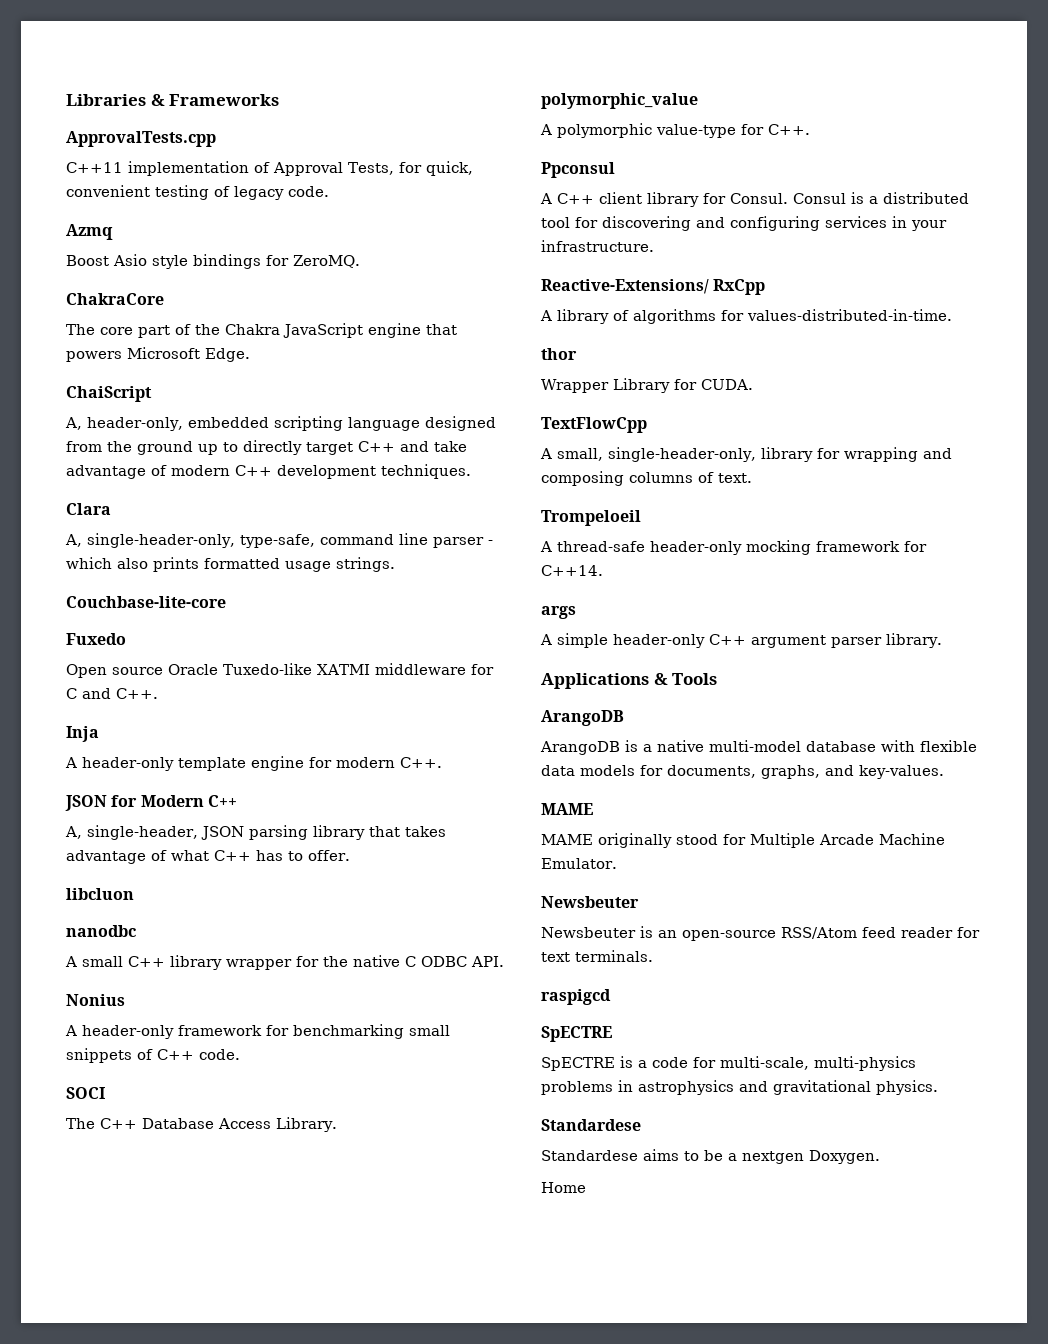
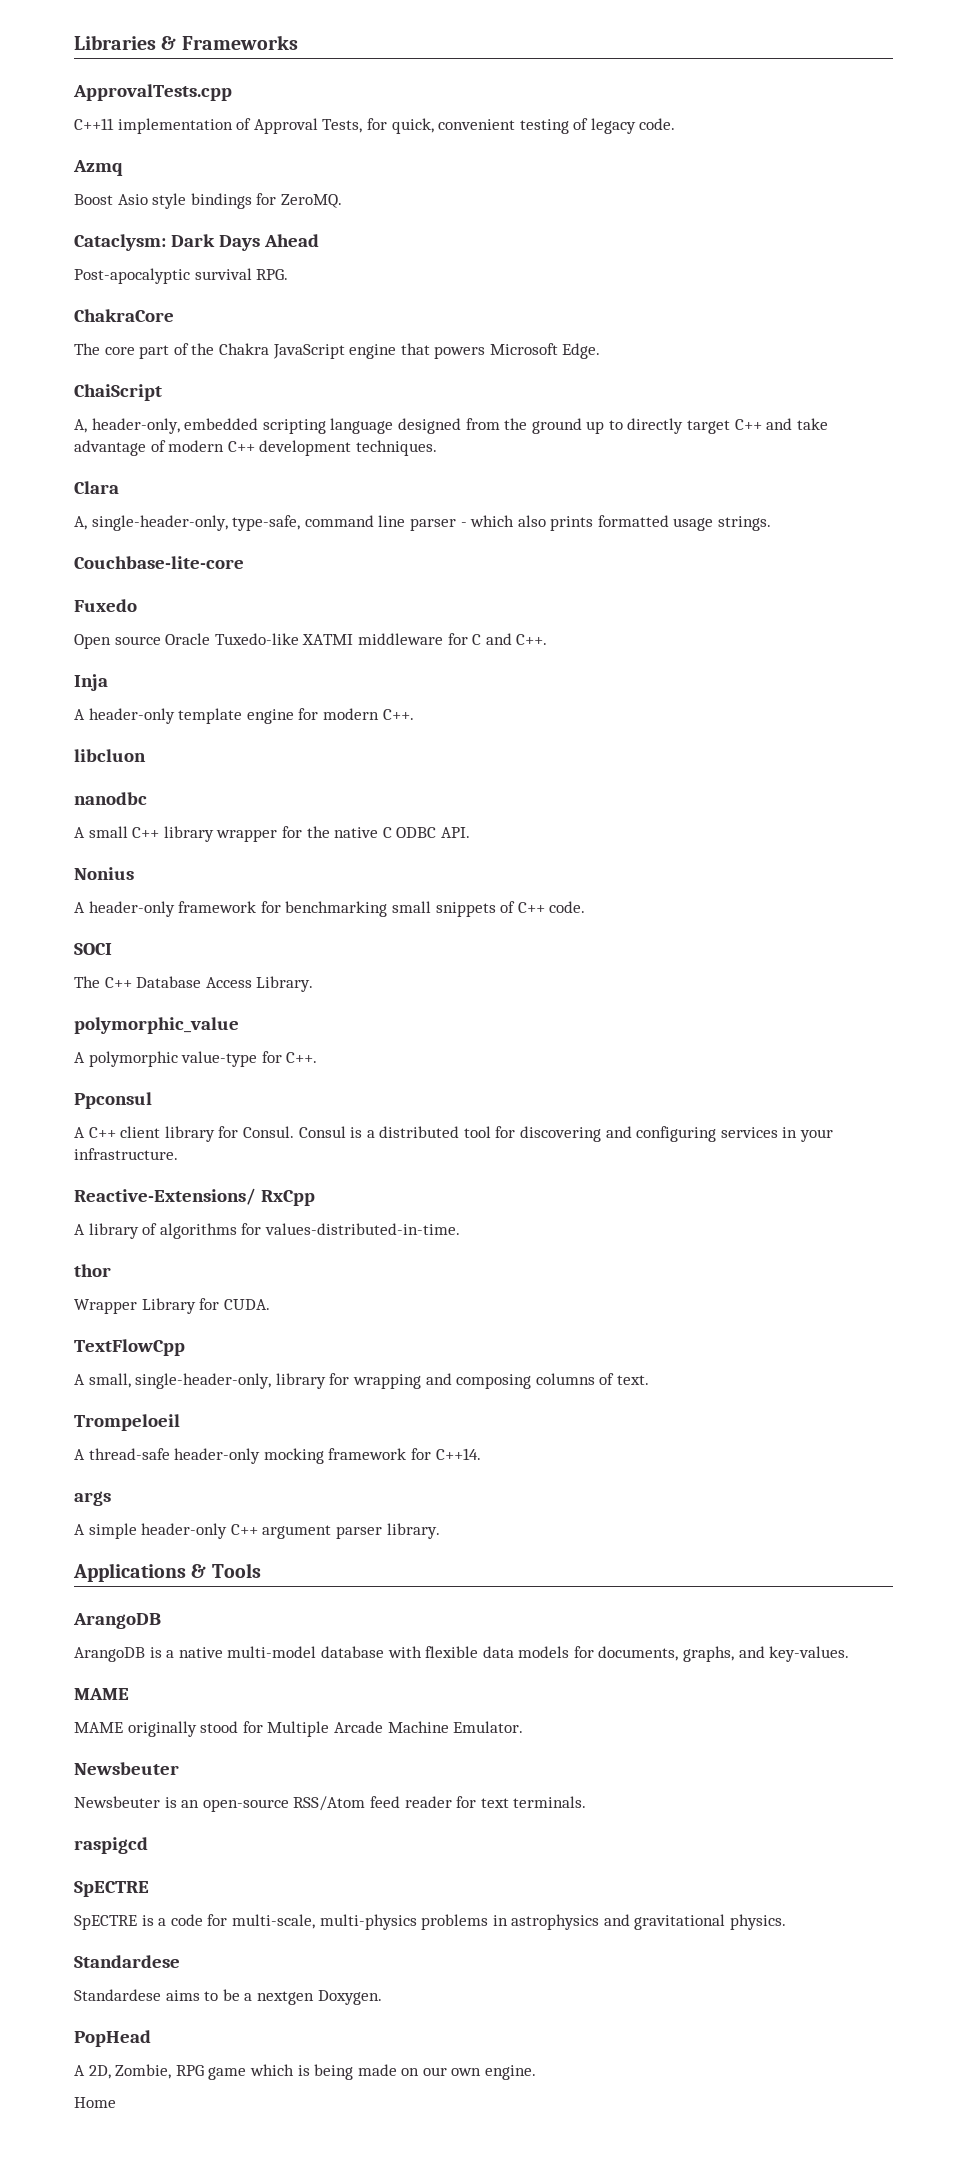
(360, 261) none -> [74,234,319,251] [74,268,289,284] // Cataclysm: Dark Days Ahead // Post-apocalyptic survival RPG.
[65,795,237,811] [65,825,446,840] [66,850,350,864] // JSON for Modern C++ // A, single-header, JSON parsing library that takes advantage of what C++ has to offer. -> (414, 714) none
(880, 1157) none -> [74,2030,151,2047] [74,2064,537,2080] // PopHead // A 2D, Zombie, RPG game which is being made on our own engine.

